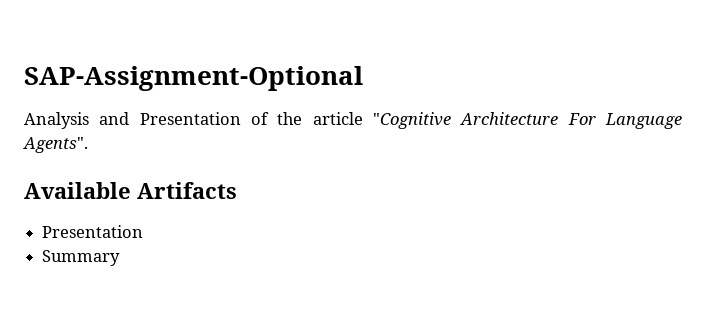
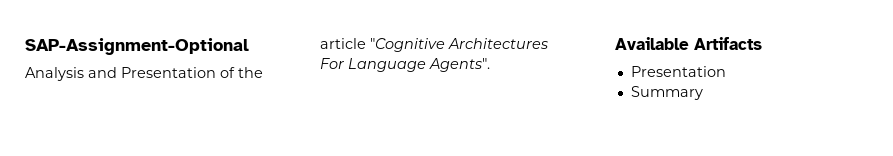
[460,112,559,125] Architecture -> [448,38,548,49] Architectures

